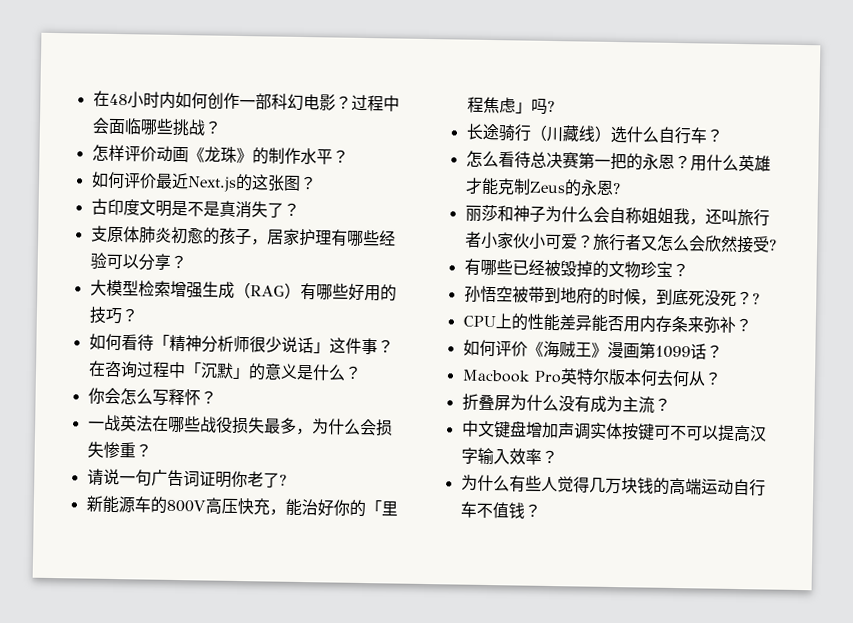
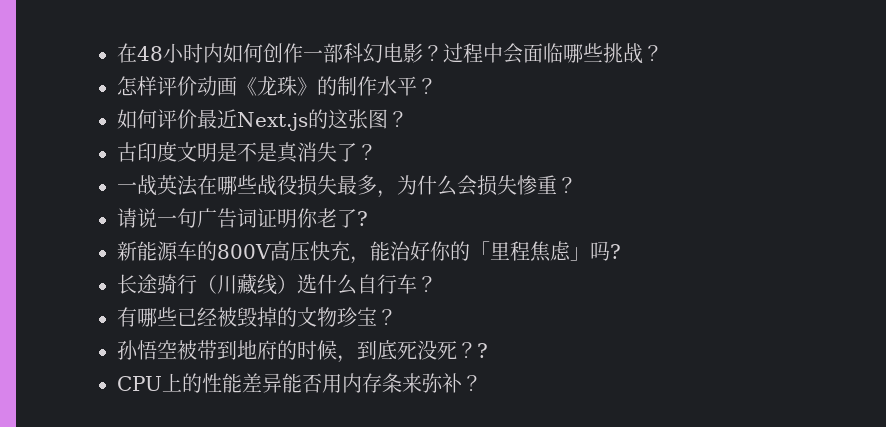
[90,225,396,247] [89,252,187,271] [89,279,397,302] [88,306,139,325] [88,333,394,355] [87,360,362,381] [87,387,217,406] // 支原体肺炎初愈的孩子，居家护理有哪些经验可以分享？ // 大模型检索增强生成（RAG）有哪些好用的技巧？ // 如何看待「精神分析师很少说话」这件事？在咨询过程中「沉默」的意义是什么？ // 你会怎么写释怀？ -> (377, 152) none
[465,150,771,172] [464,177,621,197] [464,204,770,227] [464,231,777,254] // 怎么看待总决赛第一把的永恩？用什么英雄才能克制Zeus的永恩? // 丽莎和神子为什么会自称姐姐我，还叫旅行者小家伙小可爱？旅行者又怎么会欣然接受? -> (437, 284) none
[462,339,723,360] [461,368,722,387] [461,393,671,414] [460,420,767,443] [460,447,558,465] [460,474,766,497] [459,501,541,519] // 如何评价《海贼王》漫画第1099话？ // Macbook Pro英特尔版本何去何从？ // 折叠屏为什么没有成为主流？ // 中文键盘增加声调实体按键可不可以提高汉字输入效率？ // 为什么有些人觉得几万块钱的高端运动自行车不值钱？ -> (482, 383) none

